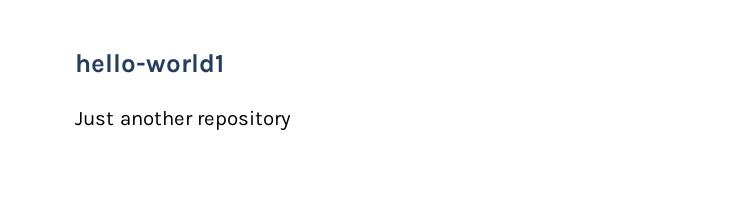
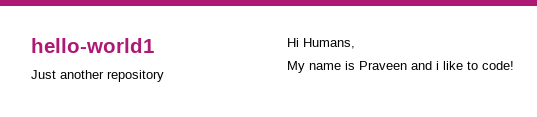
(292, 120) none -> [287,38,355,49] [287,61,514,73] // Hi Humans, // My name is Praveen and i like to code!

